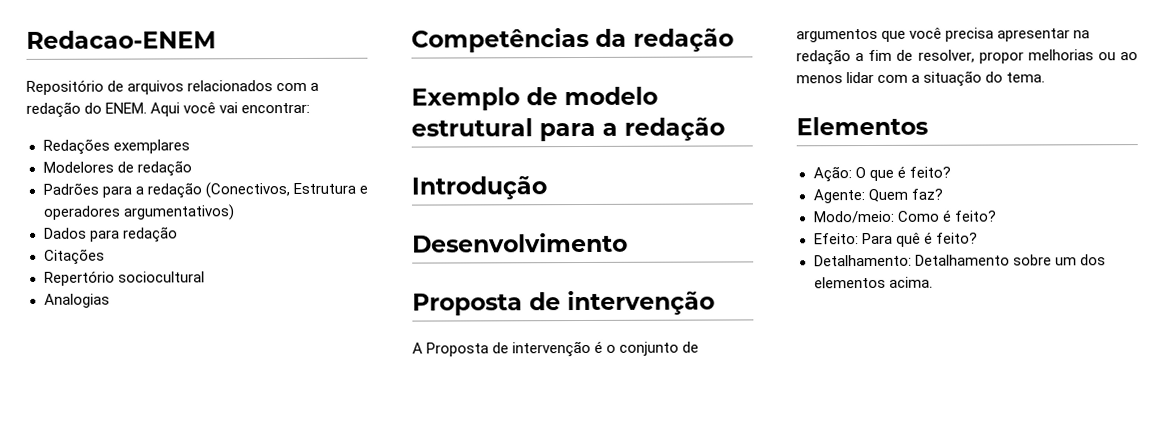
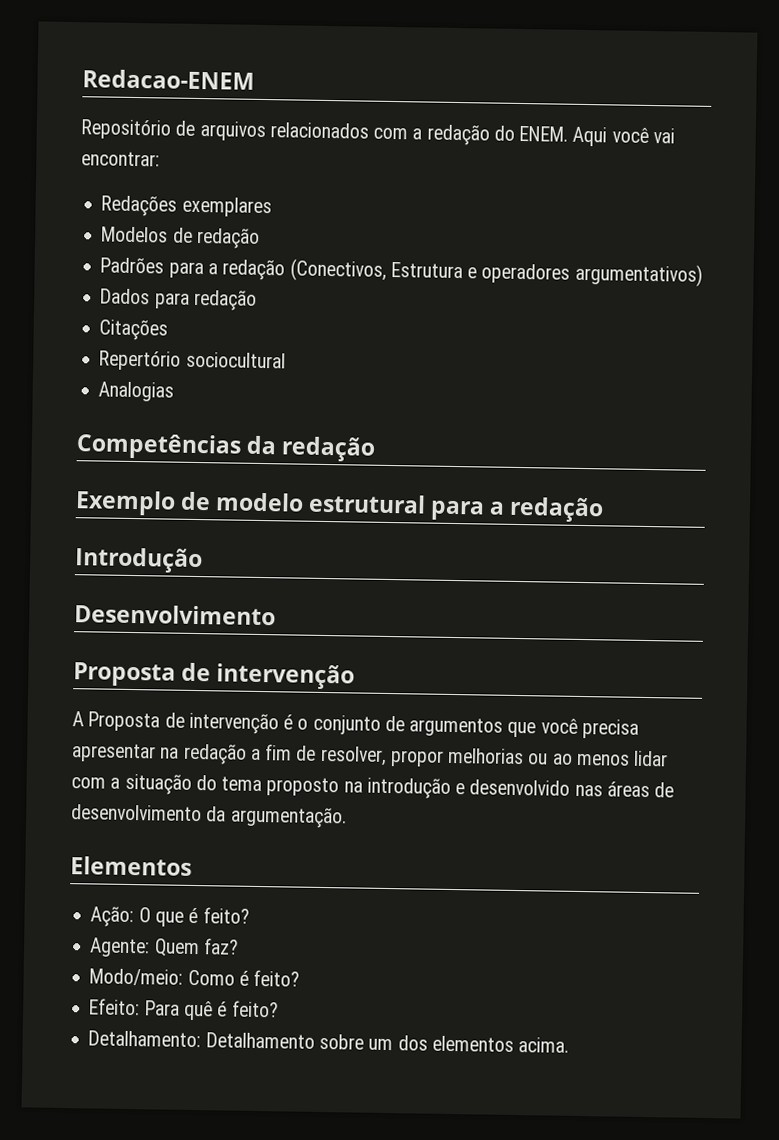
[42,161,114,173] Modelores -> [101,226,169,243] Modelos
[1006,72,1046,83] tema. -> [221,776,675,799] [71,804,347,829] tema proposto na introdução e desenvolvido nas áreas de desenvolvimento da argumentação.

